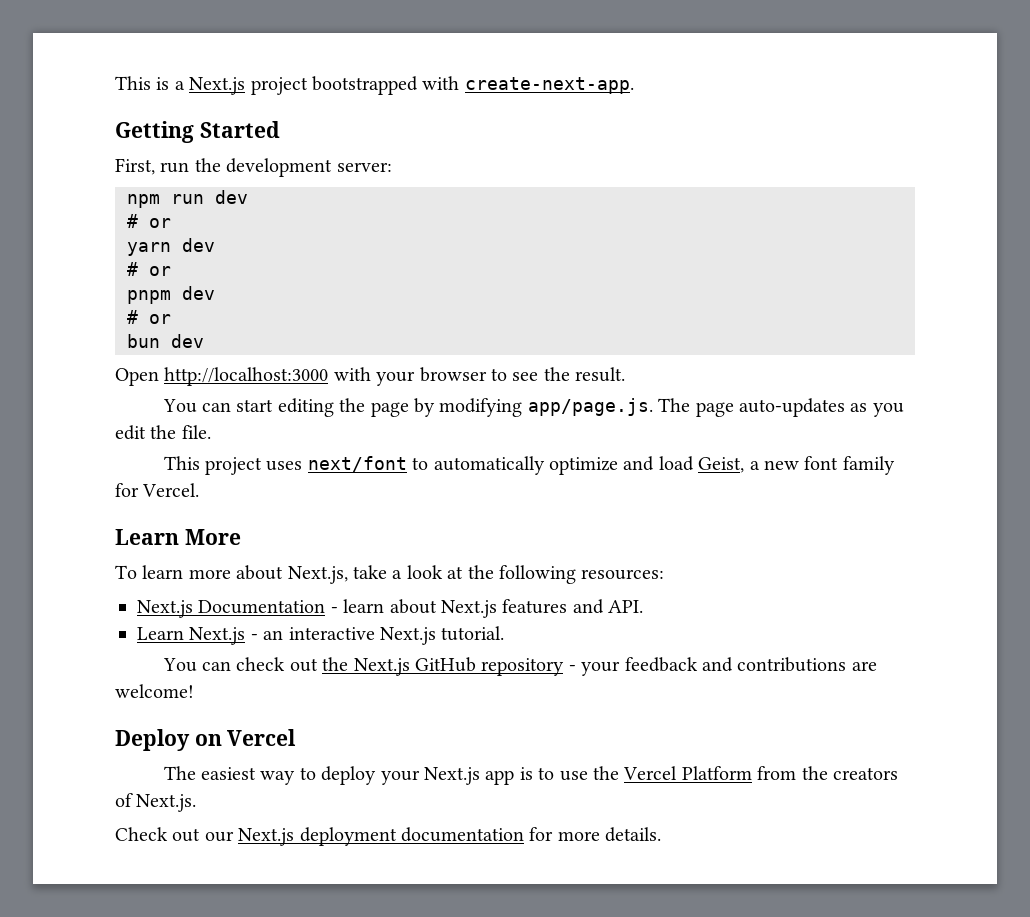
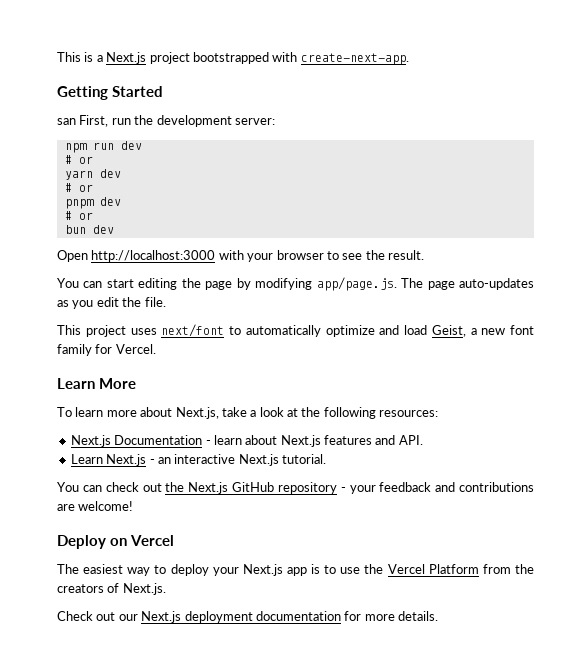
(280, 129) none -> [57,118,76,125] san

